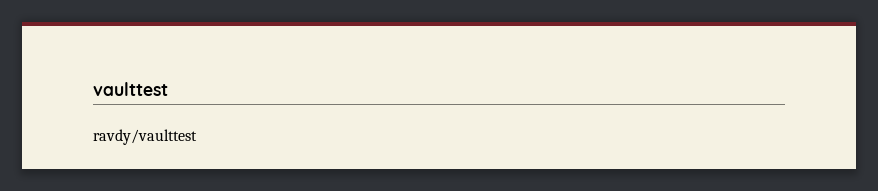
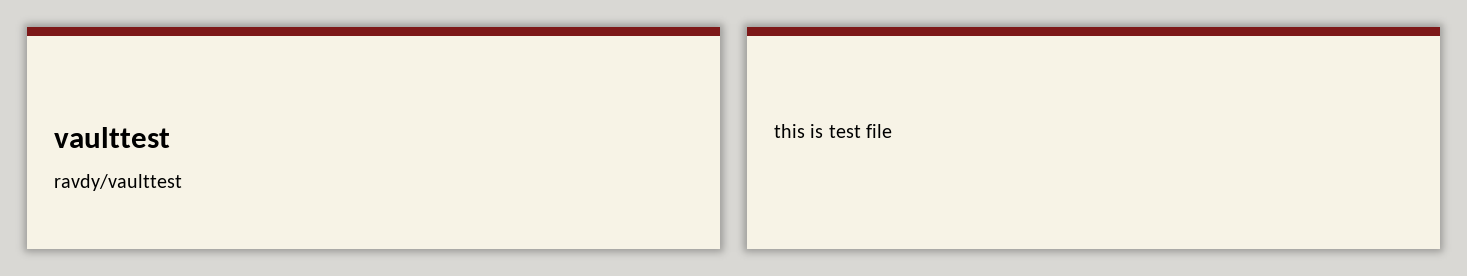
(197, 137) none -> [774,124,893,138] // this is test file

